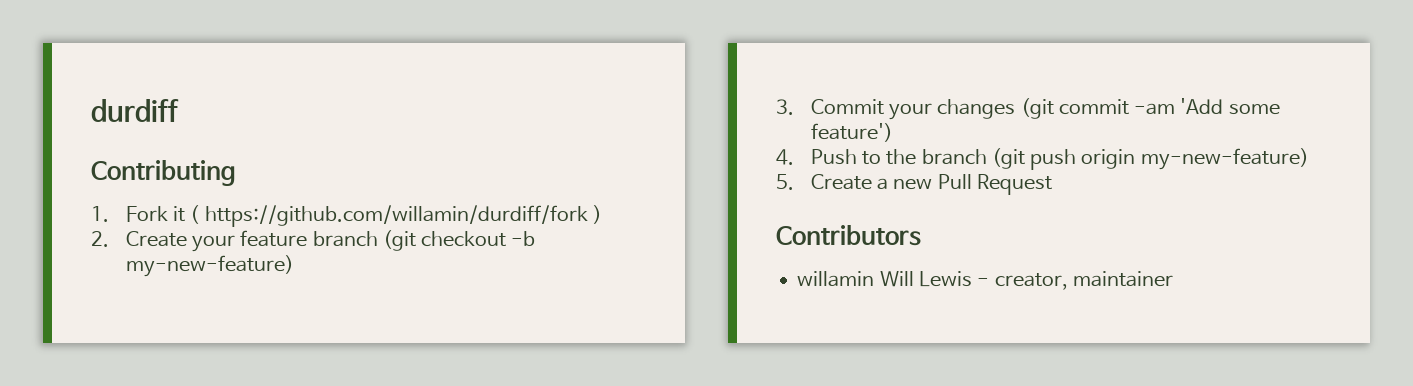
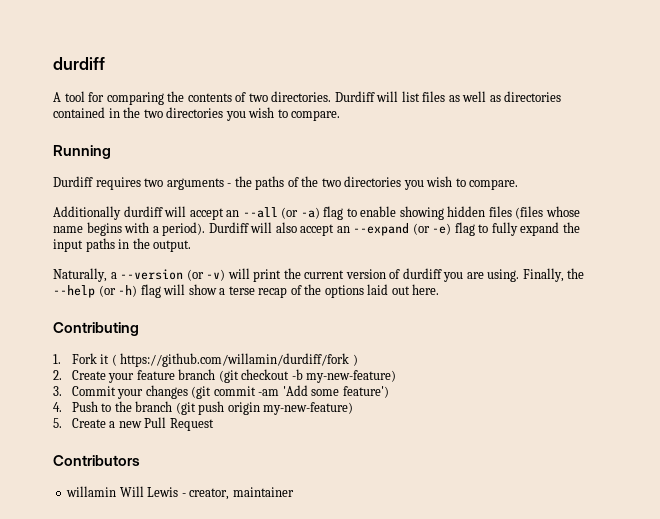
[91,99,179,122] durdiff -> [53,57,105,70] [53,91,562,105] [53,107,341,121] [53,145,111,159] [53,176,519,190] [53,206,580,220] [53,222,580,236] [53,238,192,252] [53,268,585,282] [53,284,440,298] durdiff // A tool for comparing the contents of two directories. Durdiff will list files as well as directories contained in the two directories you wish to compare. // Running // Durdiff requires two arguments - the paths of the two directories you wish to compare. // Additionally durdiff will accept an --all (or -a) flag to enable showing hidden files (files whose name begins with a period). Durdiff will also accept an --expand (or -e) flag to fully expand the input paths in the output. // Naturally, a --version (or -v) will print the current version of durdiff you are using. Finally, the --help (or -h) flag will show a terse recap of the options laid out here.

